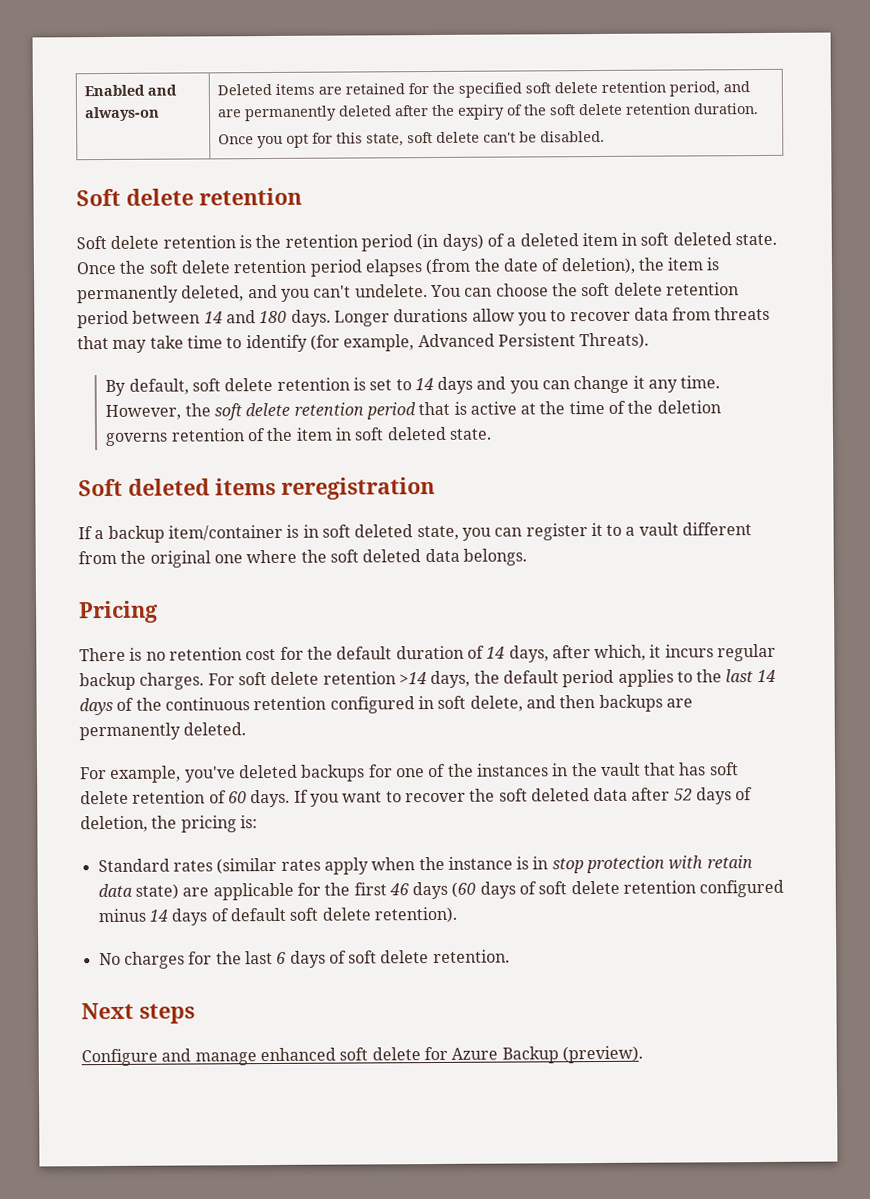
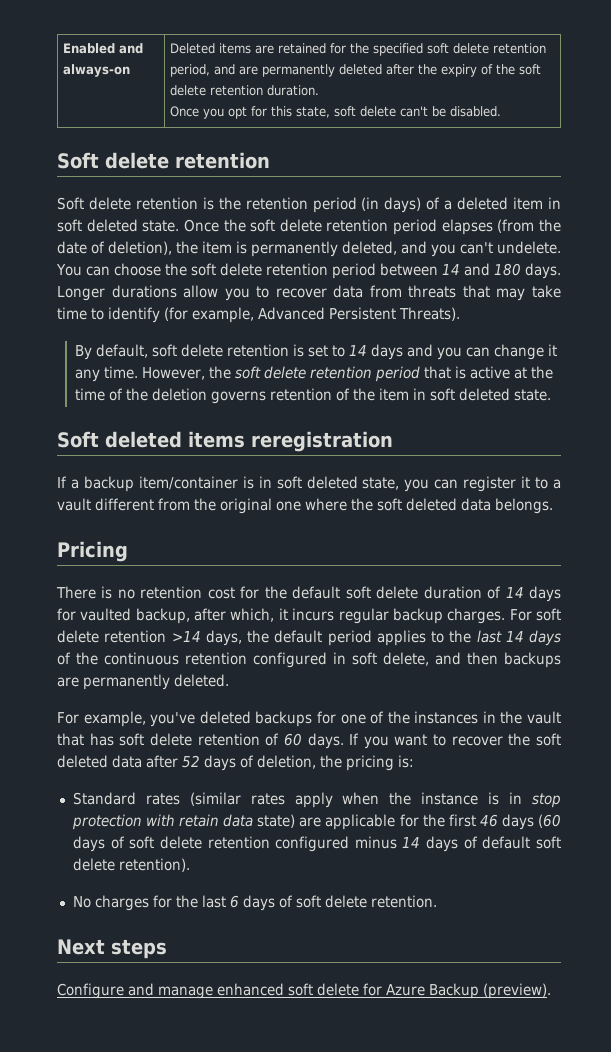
(393, 653) none -> [345,586,419,599] soft delete
[508,645,549,663] days, -> [528,586,561,602] [57,608,190,624] days for vaulted backup,

